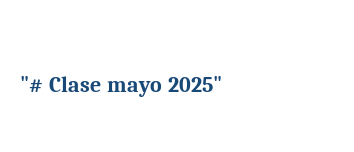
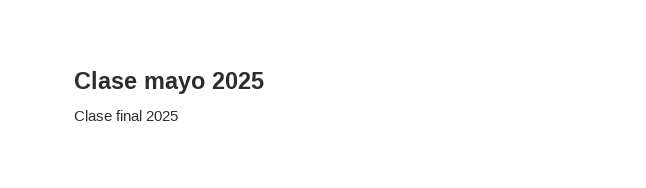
[20,76,43,93] "# -> (74, 80) none
[167,76,222,92] 2025" -> [212,72,264,89] [74,110,179,121] 2025 // Clase final 2025

